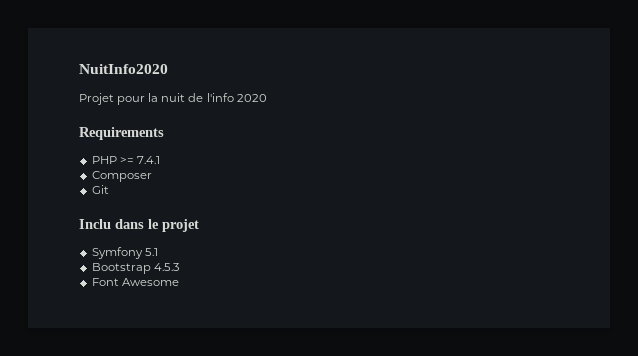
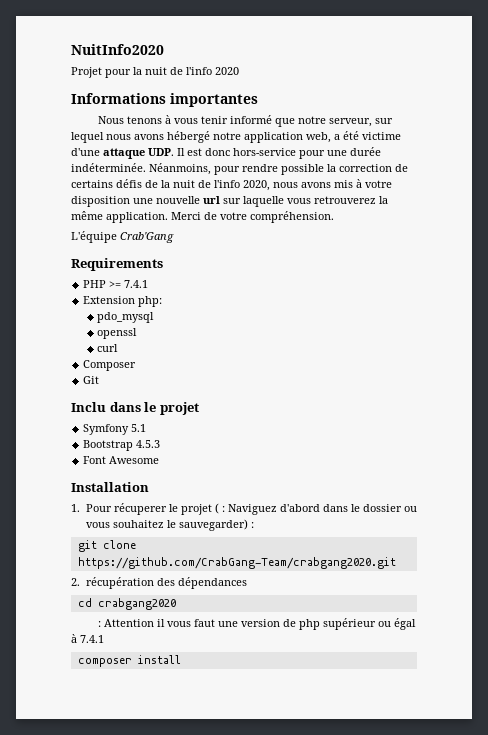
(267, 98) none -> [71,93,258,107] [98,115,394,127] [71,131,401,143] [71,147,381,159] [71,163,408,175] [71,179,392,191] [71,196,388,207] [71,211,334,223] [71,231,174,243] // Informations importantes // Nous tenons à vous tenir informé que notre serveur, sur lequel nous avons hébergé notre application web, a été victime d'une attaque UDP. Il est donc hors-service pour une durée indéterminée. Néanmoins, pour rendre possible la correction de certains défis de la nuit de l'info 2020, nous avons mis à votre disposition une nouvelle url sur laquelle vous retrouverez la même application. Merci de votre compréhension. // L'équipe Crab'Gang
(160, 160) none -> [83,296,163,307] [97,312,155,323] [97,328,138,339] [97,344,119,352] // Extension php: // pdo_mysql // openssl // curl
(179, 282) none -> [71,482,149,492] [71,503,417,515] [85,519,254,531] [77,540,136,552] [77,557,396,569] [71,577,247,589] [77,598,176,610] [98,618,417,630] [71,634,104,643] [77,655,181,667] // Installation // 1. Pour récuperer le projet ( : Naviguez d'abord dans le dossier ou vous souhaitez le sauvegarder) : // git clone https://github.com/CrabGang-Team/crabgang2020.git // 2. récupération des dépendances // cd crabgang2020 // : Attention il vous faut une version de php supérieur ou égal à 7.4.1 // composer install

